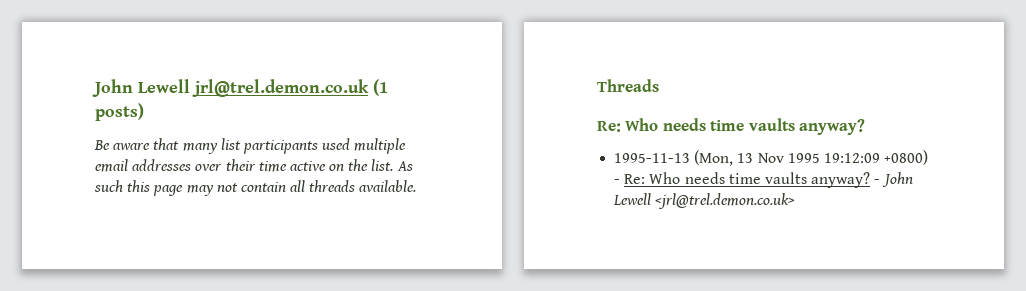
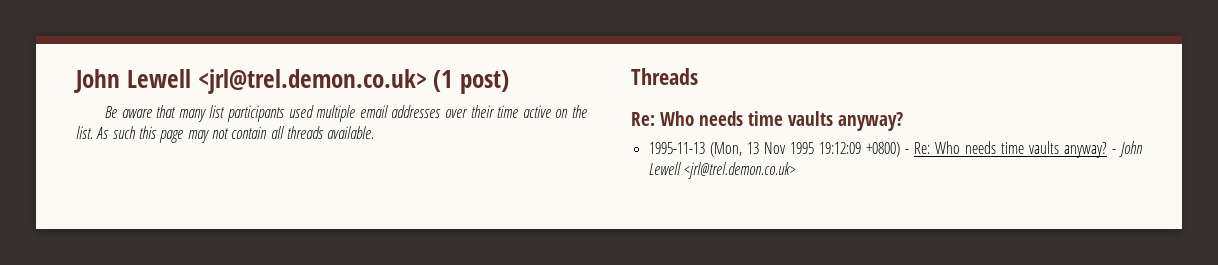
[92,79,388,97] [95,103,144,121] John Lewell jrl@trel.demon.co.uk (1 posts) -> [74,69,509,94] John Lewell <jrl@trel.demon.co.uk> (1 post)

